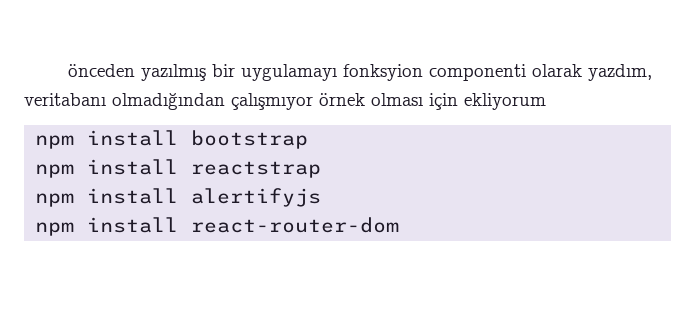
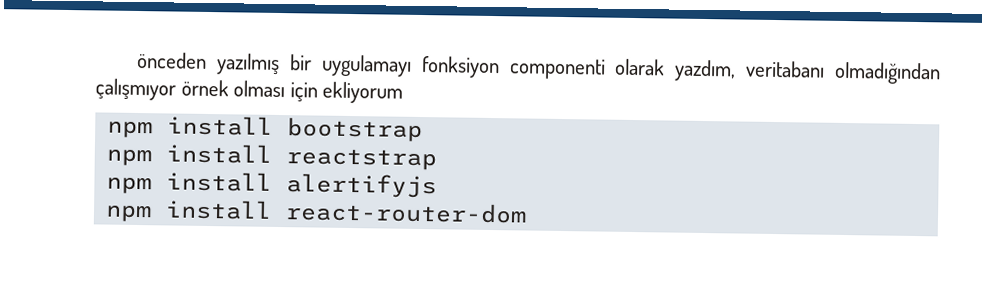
[342,64,423,81] fonksyion -> [420,56,500,79] fonksiyon

